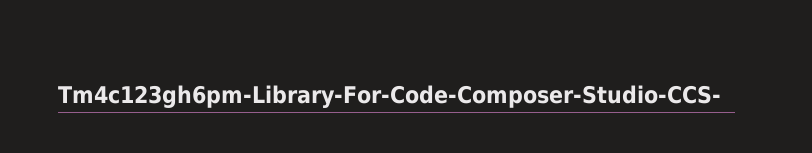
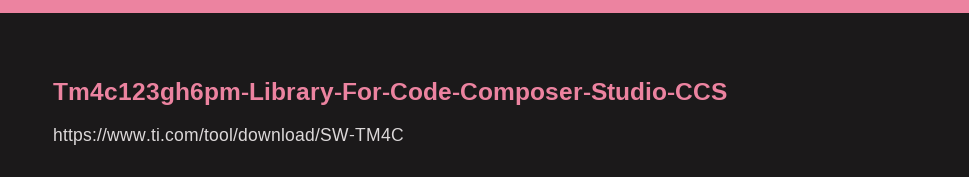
[58,85,721,108] Tm4c123gh6pm-Library-For-Code-Composer-Studio-CCS- -> [53,82,727,105] [53,128,404,145] Tm4c123gh6pm-Library-For-Code-Composer-Studio-CCS // https://www.ti.com/tool/download/SW-TM4C

